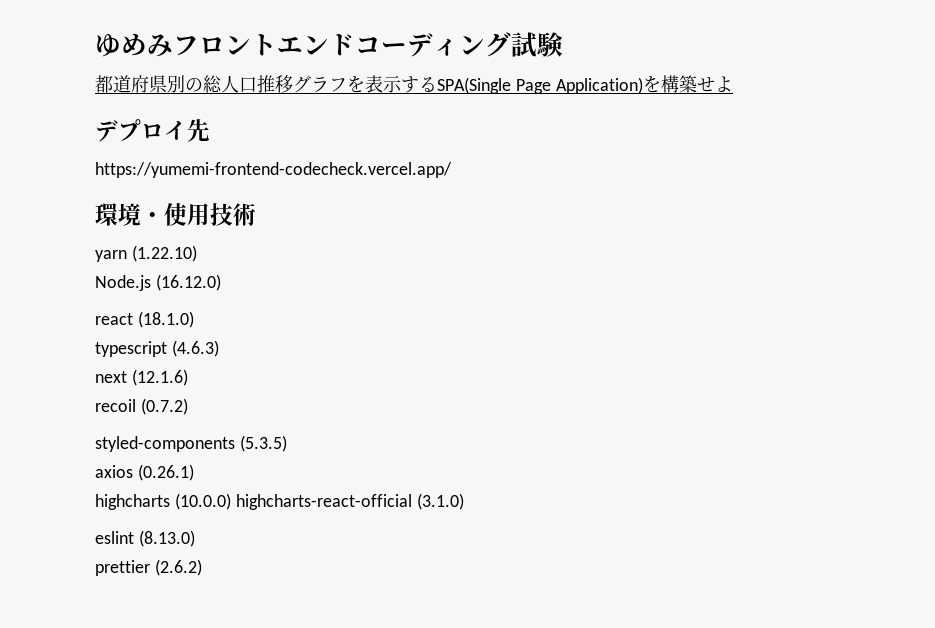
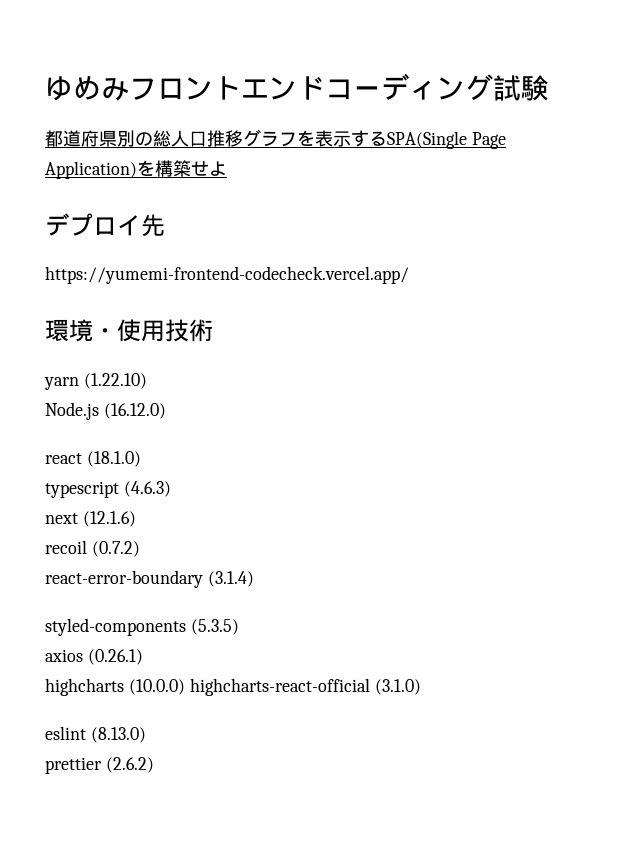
(188, 406) none -> [45,570,254,588] // react-error-boundary (3.1.4)

